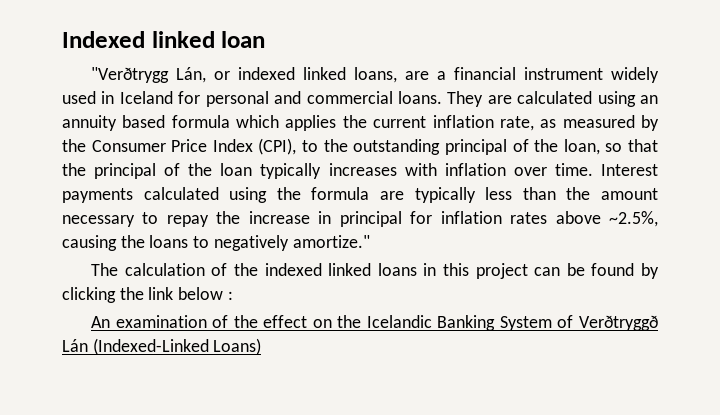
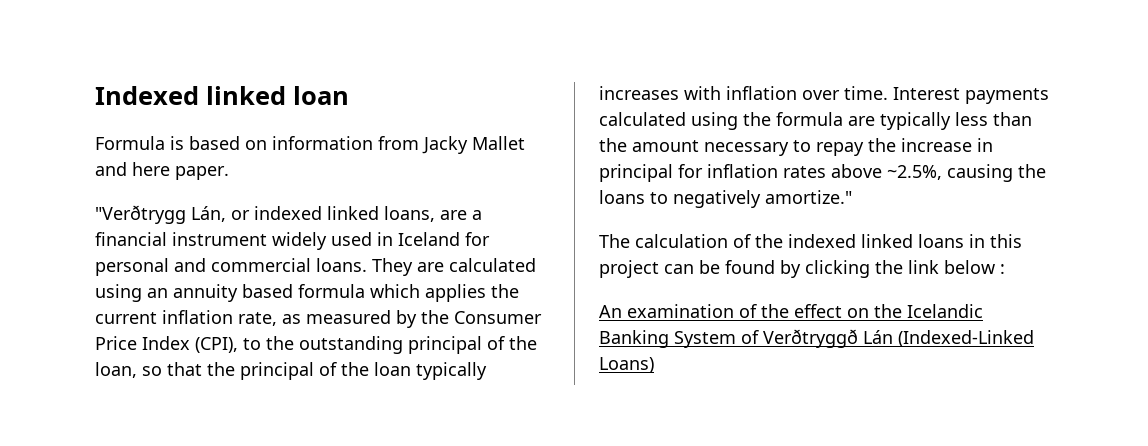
(266, 39) none -> [95,136,525,154] [95,162,229,180] // Formula is based on information from Jacky Mallet and here paper.

